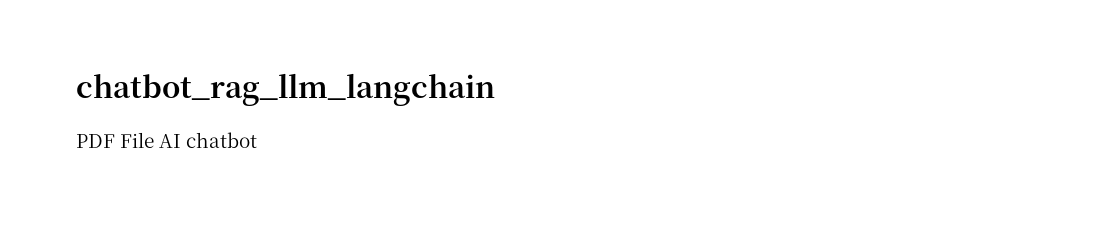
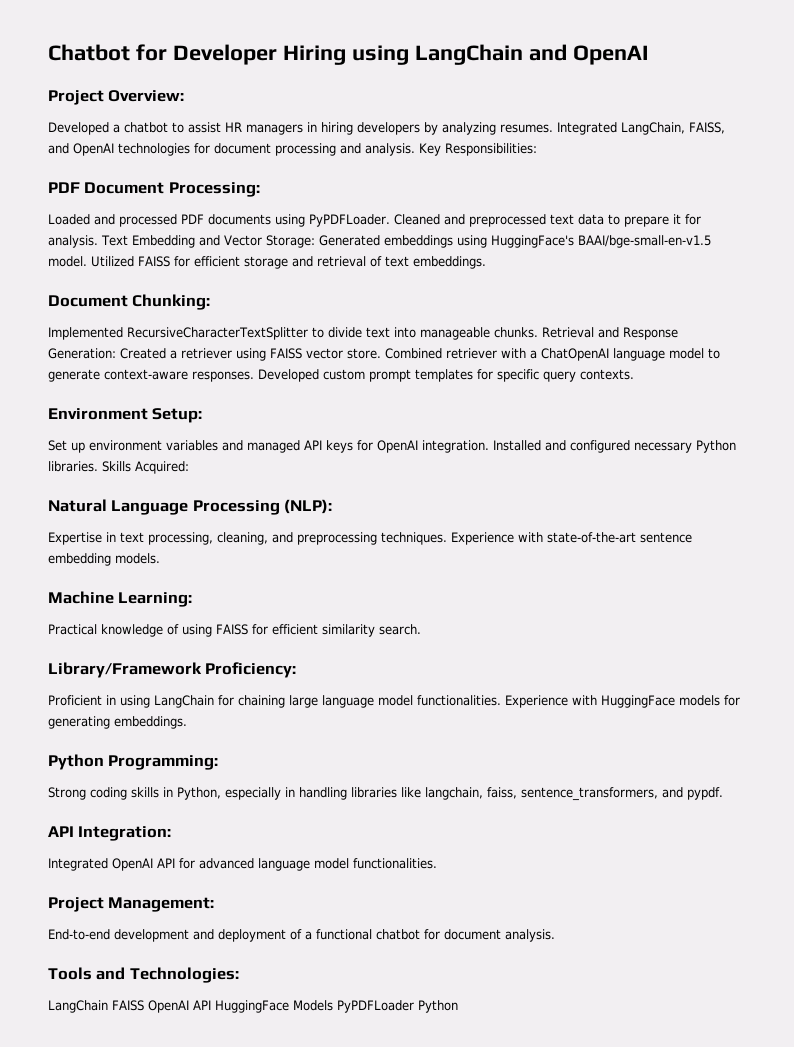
[76,73,495,106] [76,132,258,148] chatbot_rag_llm_langchain // PDF File AI chatbot -> [48,44,649,65] [48,90,185,105] [48,122,725,135] [48,143,537,156] [48,182,260,197] [48,214,701,227] [48,235,711,248] [48,256,486,269] [48,294,211,310] [48,327,678,340] [48,348,720,361] [48,369,634,382] [48,408,203,423] [48,440,736,453] [48,461,189,474] [48,499,333,515] [48,532,692,545] [48,553,160,566] [48,591,193,607] [48,624,421,637] [48,662,297,678] [48,695,740,708] [48,716,187,729] [48,754,219,770] [48,787,723,801] [48,826,172,841] [48,858,437,871] [48,897,215,912] [48,929,555,942] [48,967,239,983] [48,1000,458,1013] Chatbot for Developer Hiring using LangChain and OpenAI // Project Overview: // Developed a chatbot to assist HR managers in hiring developers by analyzing resumes. Integrated LangChain, FAISS, and OpenAI technologies for document processing and analysis. Key Responsibilities: // PDF Document Processing: // Loaded and processed PDF documents using PyPDFLoader. Cleaned and preprocessed text data to prepare it for analysis. Text Embedding and Vector Storage: Generated embeddings using HuggingFace's BAAI/bge-small-en-v1.5 model. Utilized FAISS for efficient storage and retrieval of text embeddings. // Document Chunking: // Implemented RecursiveCharacterTextSplitter to divide text into manageable chunks. Retrieval and Response Generation: Created a retriever using FAISS vector store. Combined retriever with a ChatOpenAI language model to generate context-aware responses. Developed custom prompt templates for specific query contexts. // Environment Setup: // Set up environment variables and managed API keys for OpenAI integration. Installed and configured necessary Python libraries. Skills Acquired: // Natural Language Processing (NLP): // Expertise in text processing, cleaning, and preprocessing techniques. Experience with state-of-the-art sentence embedding models. // Machine Learning: // Practical knowledge of using FAISS for efficient similarity search. // Library/Framework Proficiency: // Proficient in using LangChain for chaining large language model functionalities. Experience with HuggingFace models for generating embeddings. // Python Programming: // Strong coding skills in Python, especially in handling libraries like langchain, faiss, sentence_transformers, and pypdf. // API Integration: // Integrated OpenAI API for advanced language model functionalities. // Project Management: // End-to-end development and deployment of a functional chatbot for document analysis. // Tools and Technologies: // LangChain FAISS OpenAI API HuggingFace Models PyPDFLoader Python

